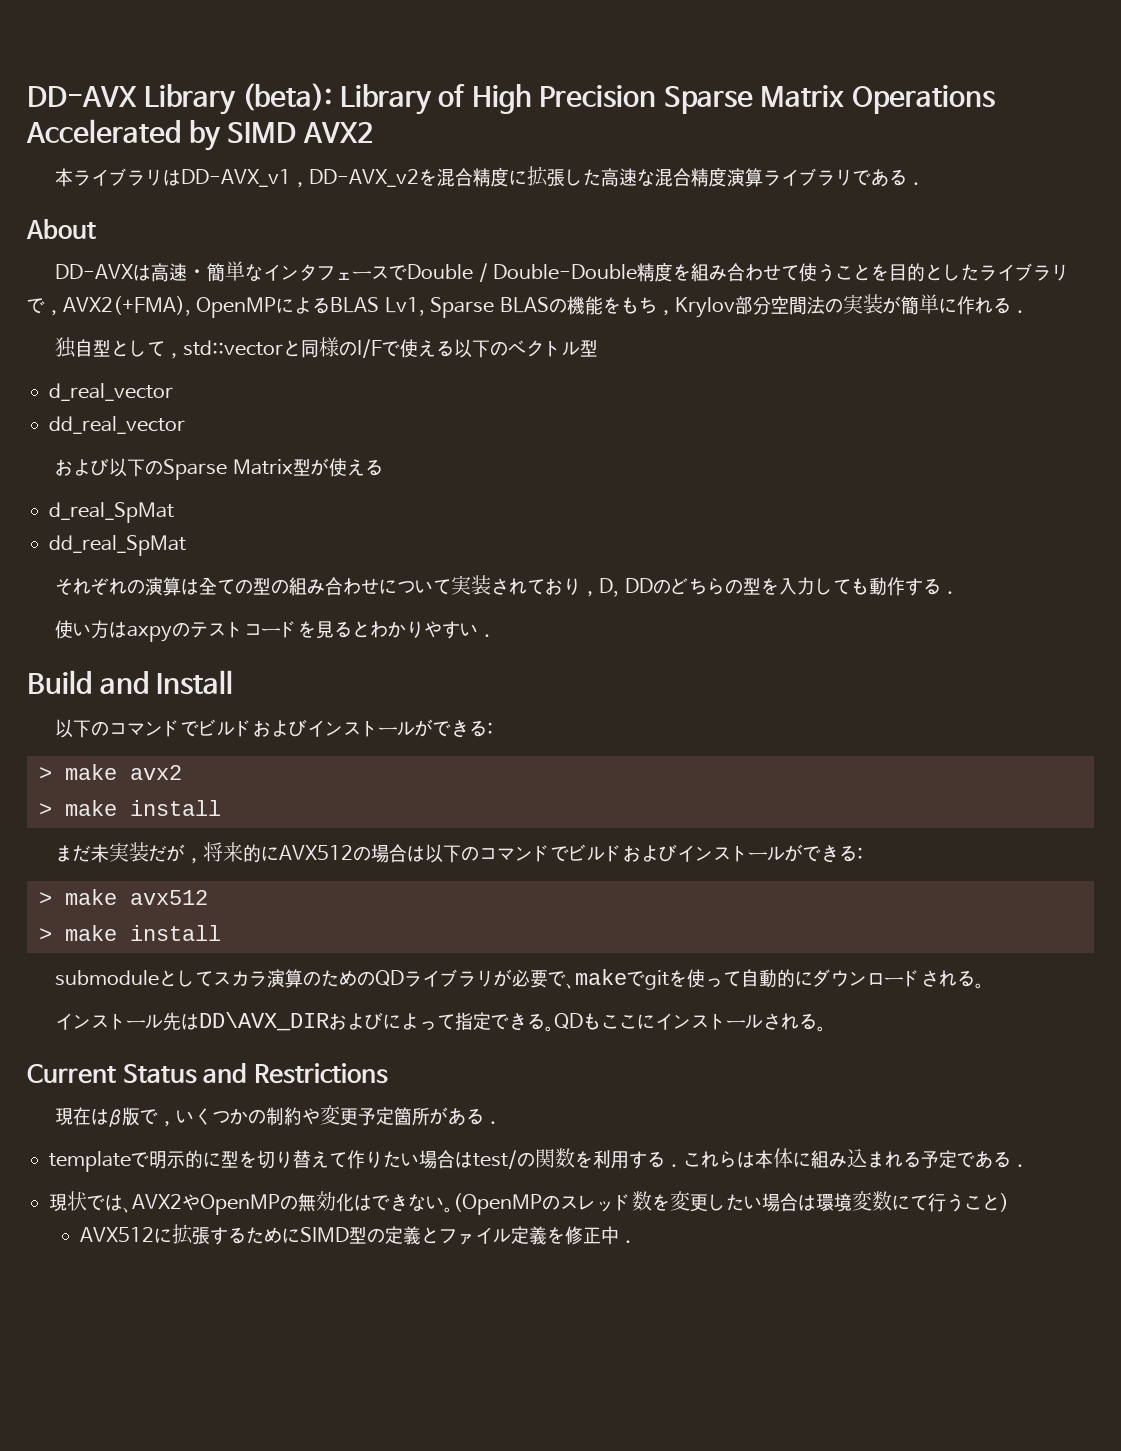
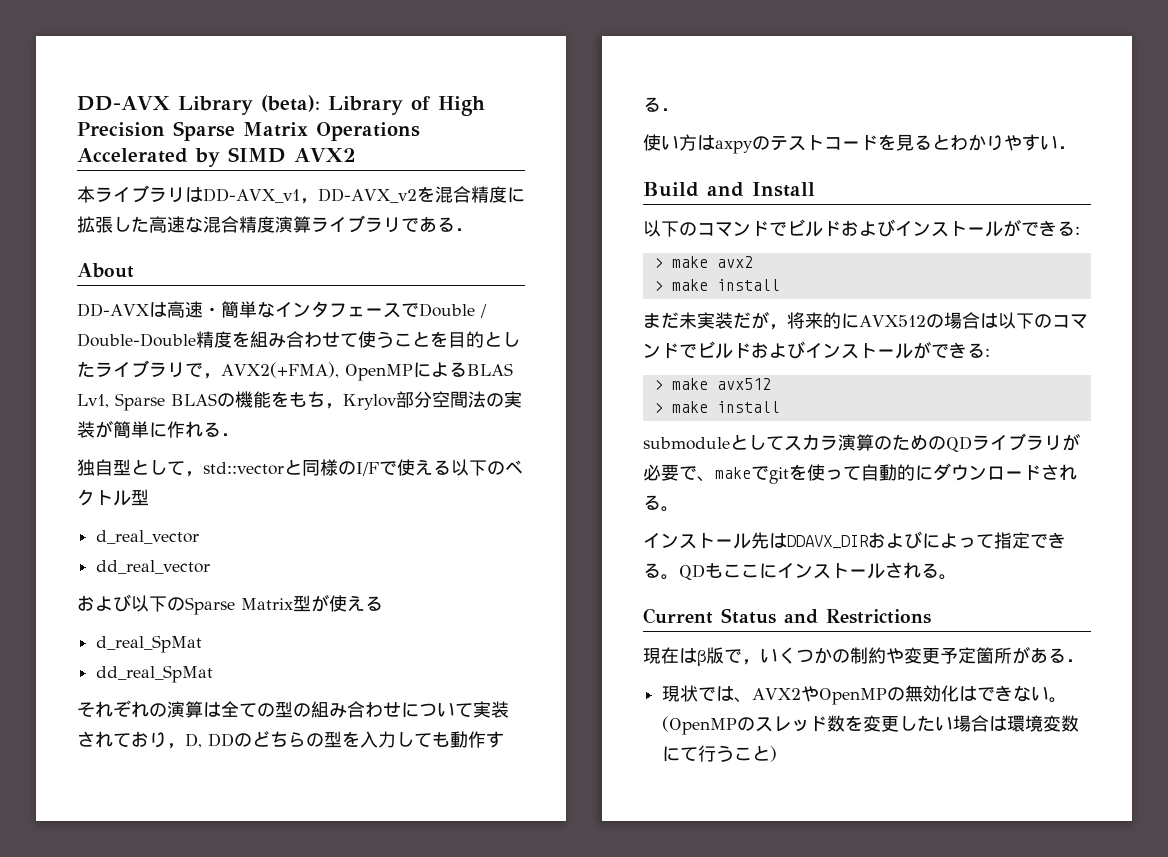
[199,1012,330,1031] DD\AVX_DIR -> [787,535,869,549] DDAVX_DIR
[49,1148,1029,1172] // templateで明示的に型を切り替えて作りたい場合はtest/の関数を利用する．これらは本体に組み込まれる予定である． -> (1084, 660) none
[79,1224,637,1245] // AVX512に拡張するためにSIMD型の定義とファイル定義を修正中． -> (778, 754) none

